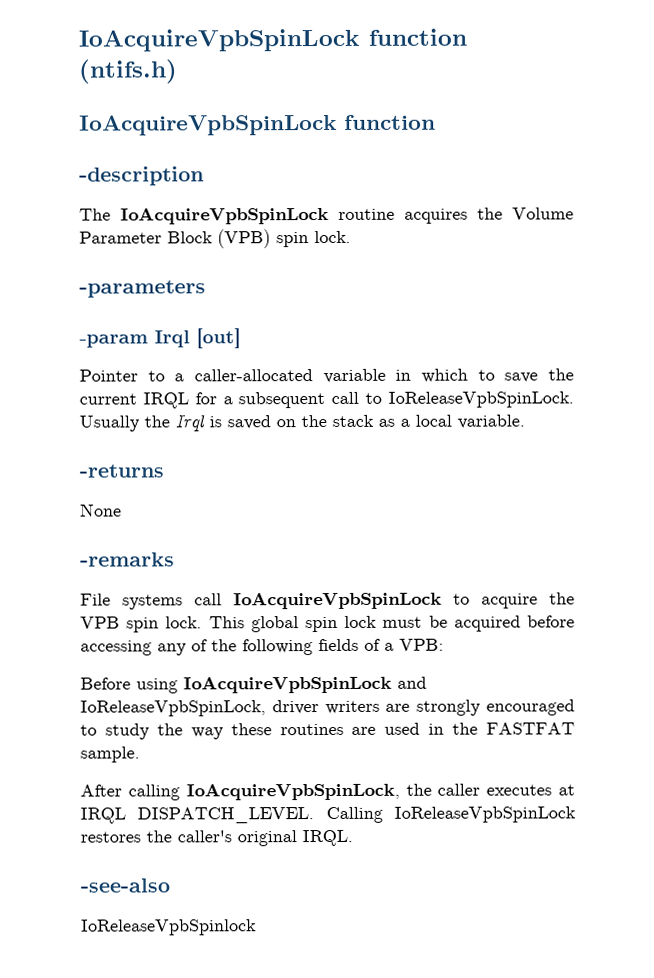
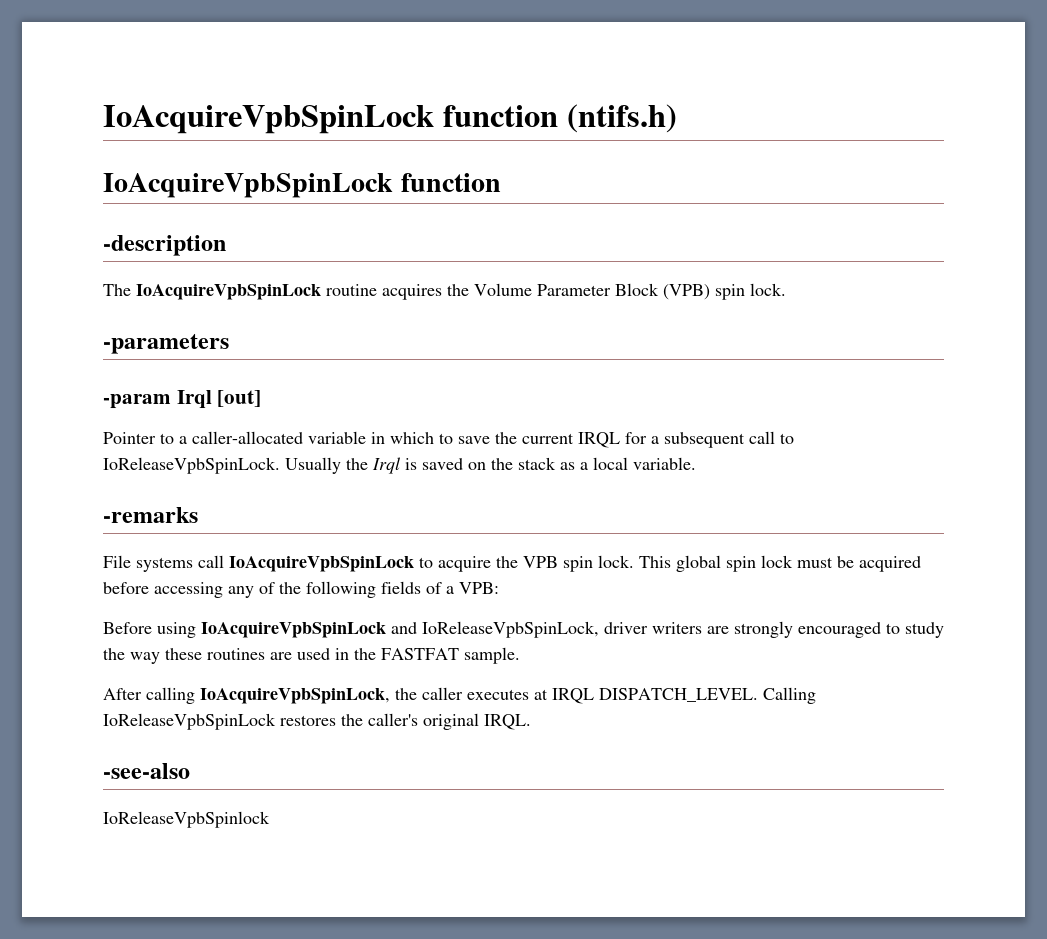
[79,464,164,478] [80,503,122,517] // -returns // None -> (696, 463) none

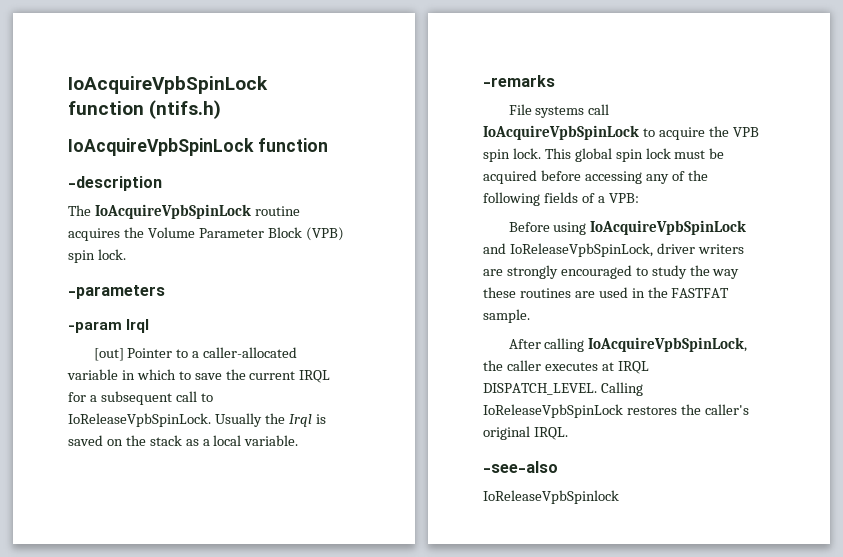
(212, 399) none -> (150, 326) //
(262, 398) // -> (124, 354) none

